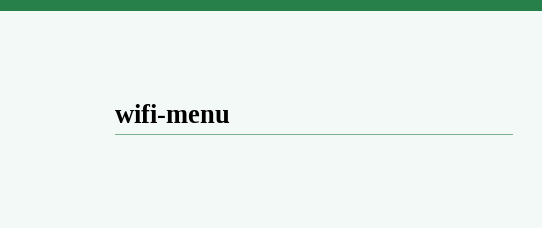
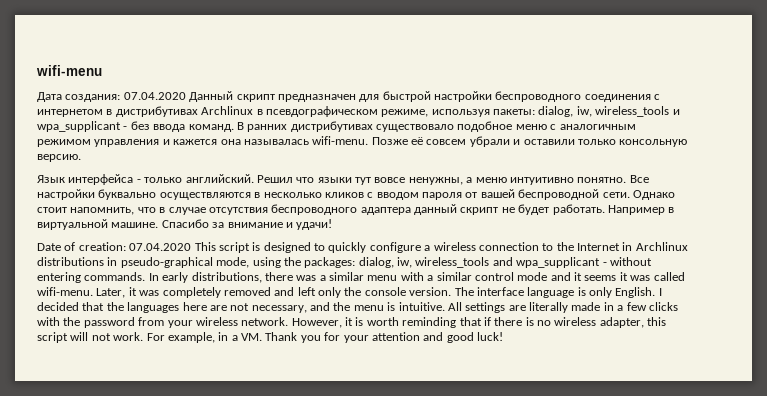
(230, 113) none -> [37,91,661,102] [37,106,680,117] [37,121,636,132] [37,136,688,147] [37,154,81,162] [37,174,649,185] [37,189,675,200] [37,204,675,215] [37,219,333,230] [37,242,688,253] [37,257,652,268] [37,272,685,283] [37,287,662,298] [37,302,678,313] [37,317,667,328] [37,332,503,343] // Дата создания: 07.04.2020 Данный скрипт предназначен для быстрой настройки беспроводного соединения с интернетом в дистрибутивах Archlinux в псевдографическом режиме, используя пакеты: dialog, iw, wireless_tools и wpa_supplicant - без ввода команд. В ранних дистрибутивах существовало подобное меню с аналогичным режимом управления и кажется она называлась wifi-menu. Позже её совсем убрали и оставили только консольную версию. // Язык интерфейса - только английский. Решил что языки тут вовсе ненужны, а меню интуитивно понятно. Все настройки буквально осуществляются в несколько кликов с вводом пароля от вашей беспроводной сети. Однако стоит напомнить, что в случае отсутствия беспроводного адаптера данный скрипт не будет работать. Например в виртуальной машине. Спасибо за внимание и удачи! // Date of creation: 07.04.2020 This script is designed to quickly configure a wireless connection to the Internet in Archlinux distributions in pseudo-graphical mode, using the packages: dialog, iw, wireless_tools and wpa_supplicant - without entering commands. In early distributions, there was a similar menu with a similar control mode and it seems it was called wifi-menu. Later, it was completely removed and left only the console version. The interface language is only English. I decided that the languages here are not necessary, and the menu is intuitive. All settings are literally made in a few clicks with the password from your wireless network. However, it is worth reminding that if there is no wireless adapter, this script will not work. For example, in a VM. Thank you for your attention and good luck!

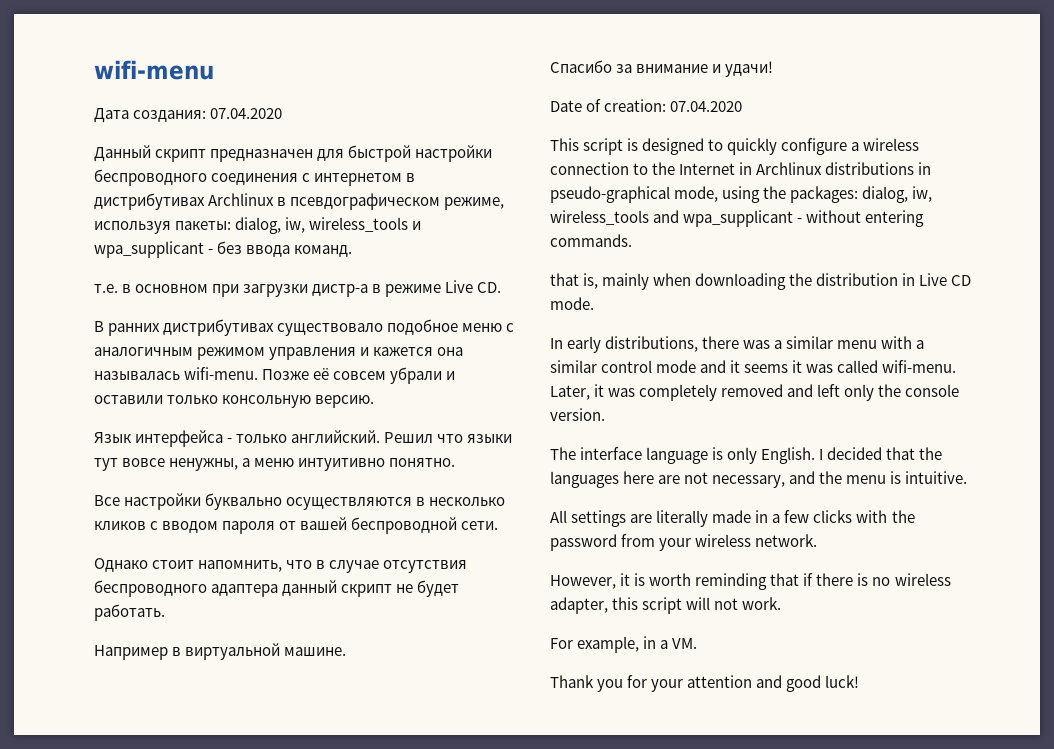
(186, 96) none -> (283, 113) //
(234, 128) none -> [94,280,502,297] // т.е. в основном при загрузки дистр-а в режиме Live CD. //
(627, 180) none -> (456, 462) //
(630, 195) none -> (499, 525) //
(605, 209) none -> (165, 612) //
(159, 225) none -> (347, 651) //
(192, 247) none -> (743, 106) //
(146, 276) none -> [550,273,972,290] [550,297,594,310] // that is, mainly when downloading the distribution in Live CD mode. //
(452, 291) none -> (605, 414) //
(445, 306) none -> (968, 477) //
(289, 321) none -> (818, 540) //
(144, 336) none -> (782, 603) //
(262, 337) none -> (698, 643) //

